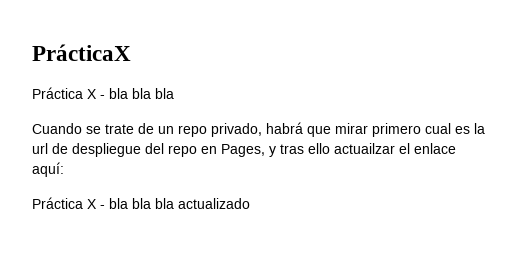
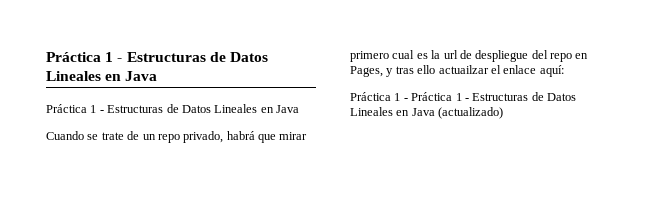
[32,44,131,61] [32,87,174,99] PrácticaX // Práctica X - bla bla bla -> [46,52,268,62] [46,71,158,81] [46,104,299,113] Práctica 1 - Estructuras de Datos Lineales en Java // Práctica 1 - Estructuras de Datos Lineales en Java
[87,198,250,209] X - bla bla bla actualizado -> [394,92,576,101] [350,107,504,119] 1 - Práctica 1 - Estructuras de Datos Lineales en Java (actualizado)

